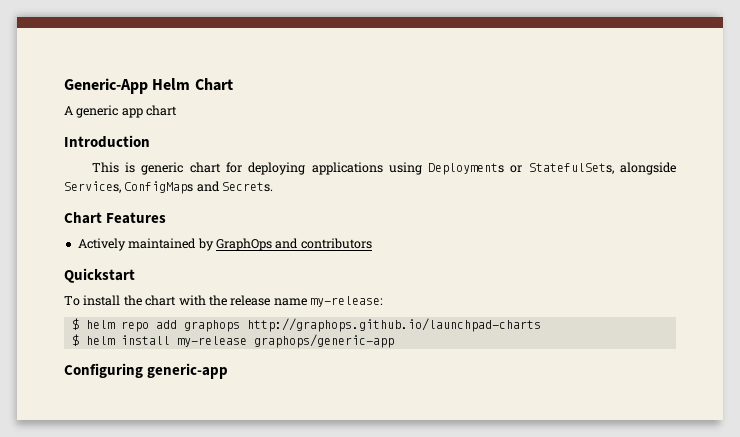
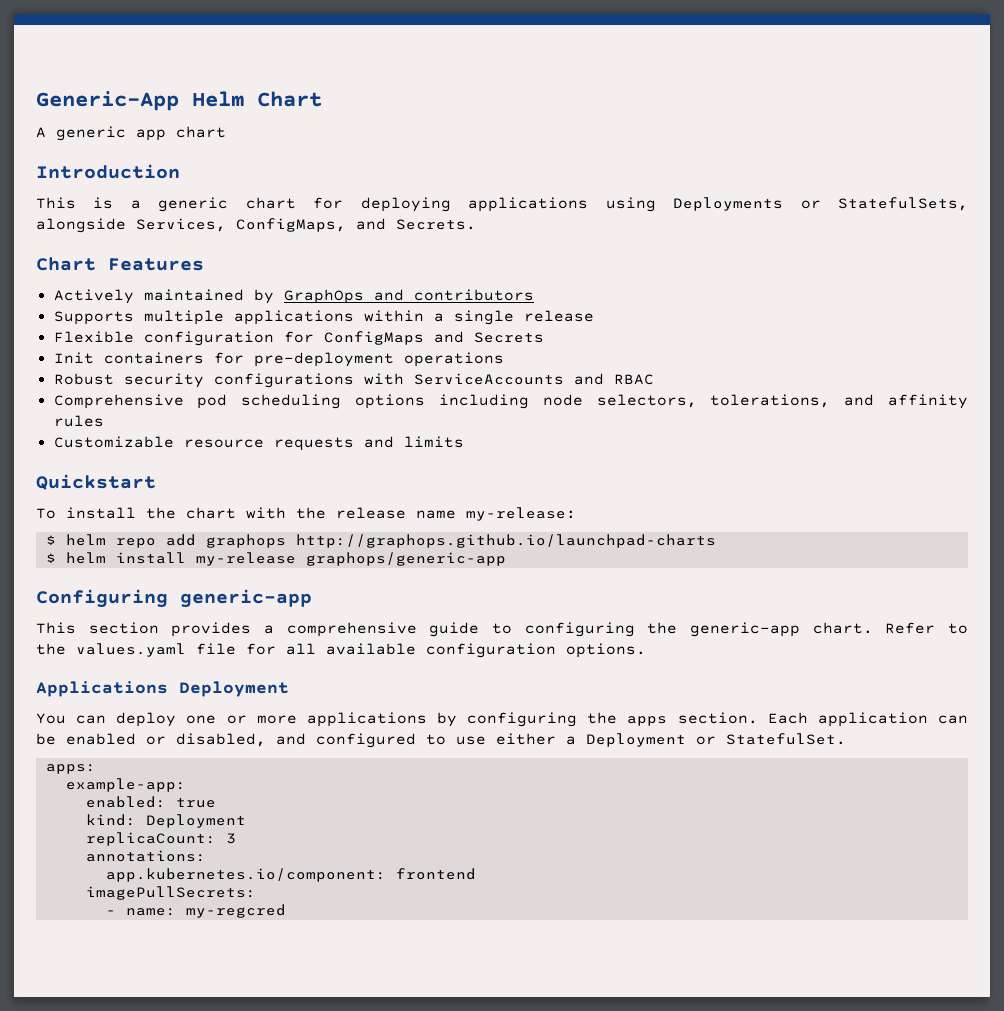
(136, 167) none -> [130,200,141,209] a
[124,181,194,194] ConfigMaps -> [236,218,346,232] ConfigMaps,
(372, 243) none -> [53,310,594,325] [53,331,544,346] [53,352,504,367] [53,373,654,388] [53,394,968,409] [53,415,104,427] [53,436,464,451] // Supports multiple applications within a single release // Flexible configuration for ConfigMaps and Secrets // Init containers for pre-deployment operations // Robust security configurations with ServiceAccounts and RBAC // Comprehensive pod scheduling options including node selectors, tolerations, and affinity rules // Customizable resource requests and limits
(229, 371) none -> [36,622,968,637] [36,643,646,658] [36,681,289,697] [36,712,968,727] [36,733,846,748] [45,764,96,774] [65,778,186,792] [85,796,216,808] [85,814,246,828] [85,832,236,846] [85,850,206,862] [105,868,476,882] [85,886,256,900] [105,904,286,918] // This section provides a comprehensive guide to configuring the generic-app chart. Refer to the values.yaml file for all available configuration options. // Applications Deployment // You can deploy one or more applications by configuring the apps section. Each application can be enabled or disabled, and configured to use either a Deployment or StatefulSet. // apps: // example-app: // enabled: true // kind: Deployment // replicaCount: 3 // annotations: // app.kubernetes.io/component: frontend // imagePullSecrets: // - name: my-regcred

